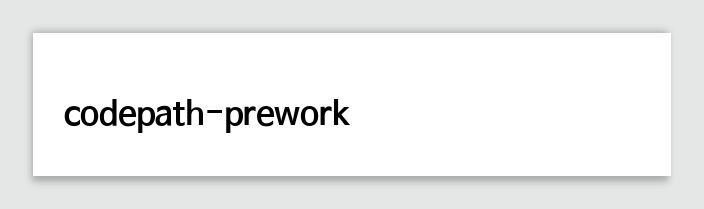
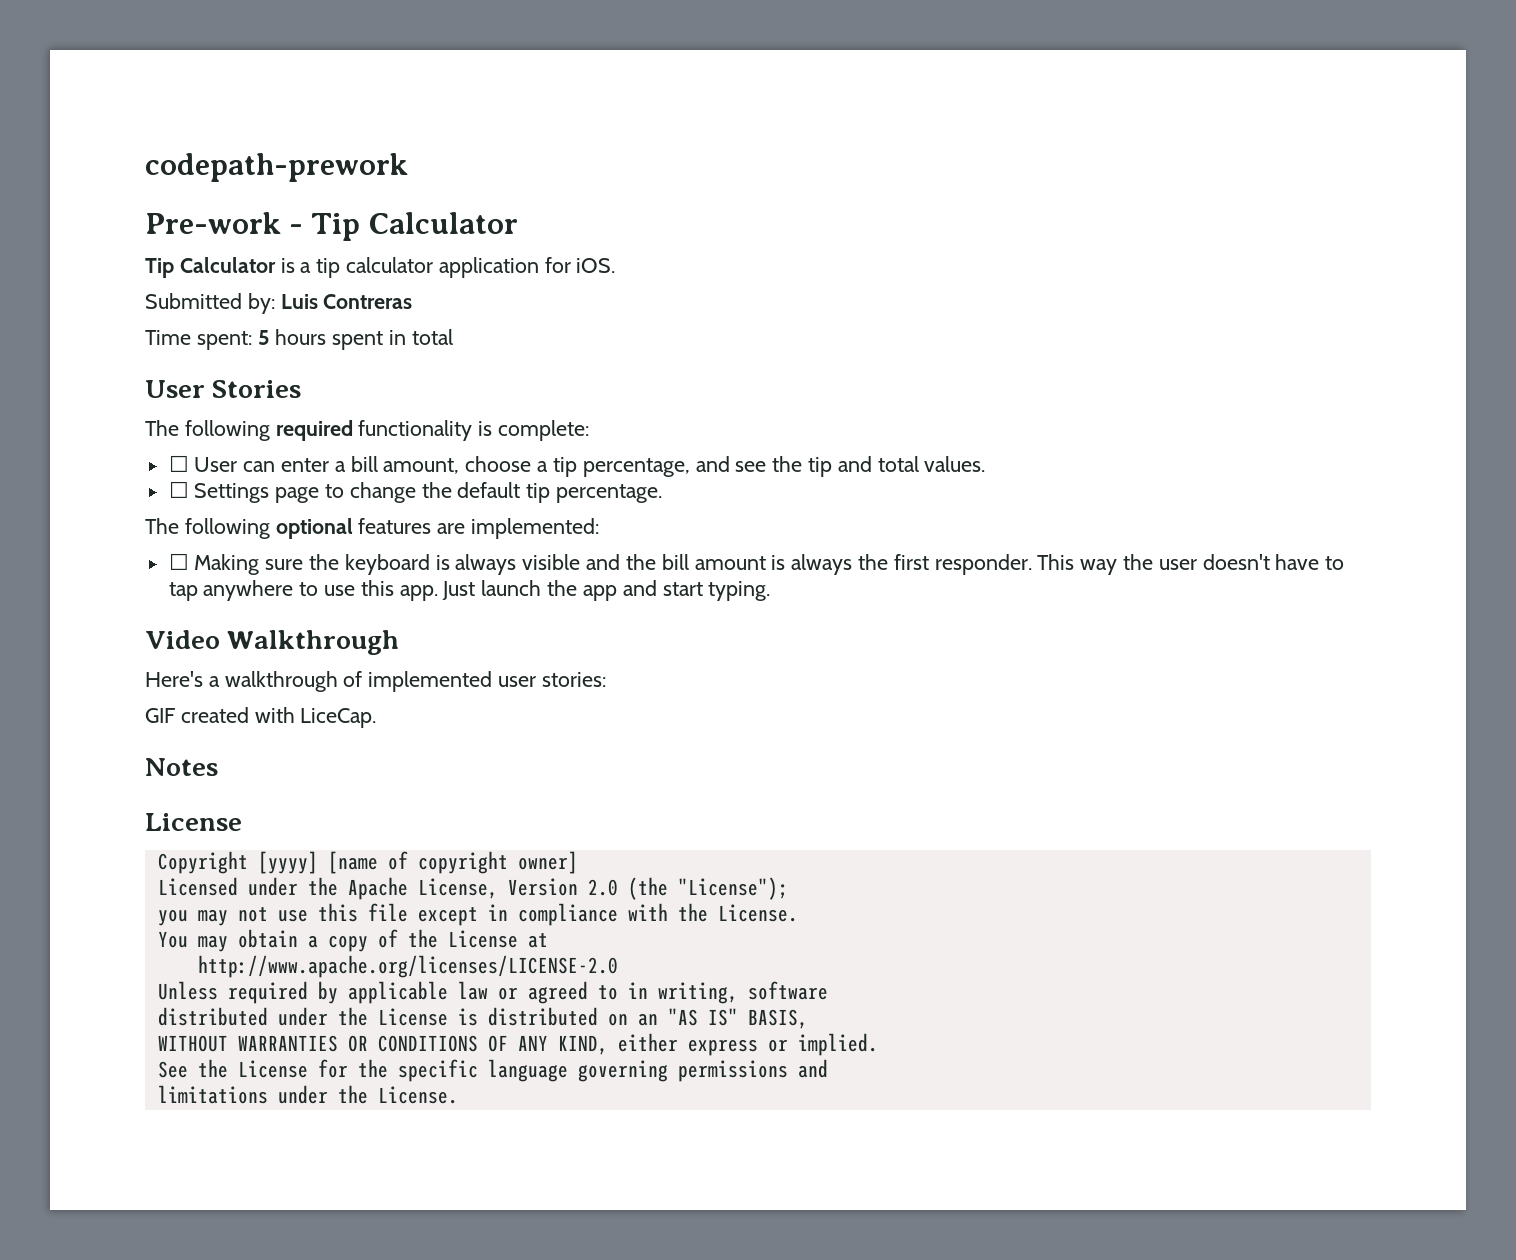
(351, 116) none -> [145,212,518,241] [145,257,616,278] [145,293,413,314] [145,329,453,350] [145,380,302,398] [145,420,590,441] [168,455,986,477] [168,481,663,503] [145,518,600,539] [168,553,1345,575] [168,580,771,601] [145,630,400,655] [145,671,606,692] [145,707,377,728] [145,758,218,776] [145,813,242,831] [157,851,578,874] [157,877,788,900] [157,903,798,926] [157,929,548,952] [197,955,618,978] [157,981,828,1004] [157,1007,808,1029] [157,1033,878,1056] [157,1059,828,1082] [157,1085,458,1104] // Pre-work - Tip Calculator // Tip Calculator is a tip calculator application for iOS. // Submitted by: Luis Contreras // Time spent: 5 hours spent in total // User Stories // The following required functionality is complete: // ☐ User can enter a bill amount, choose a tip percentage, and see the tip and total values. // ☐ Settings page to change the default tip percentage. // The following optional features are implemented: // ☐ Making sure the keyboard is always visible and the bill amount is always the first responder. This way the user doesn't have to tap anywhere to use this app. Just launch the app and start typing. // Video Walkthrough // Here's a walkthrough of implemented user stories: // GIF created with LiceCap. // Notes // License // Copyright [yyyy] [name of copyright owner] // Licensed under the Apache License, Version 2.0 (the "License"); // you may not use this file except in compliance with the License. // You may obtain a copy of the License at // http://www.apache.org/licenses/LICENSE-2.0 // Unless required by applicable law or agreed to in writing, software // distributed under the License is distributed on an "AS IS" BASIS, // WITHOUT WARRANTIES OR CONDITIONS OF ANY KIND, either express or implied. // See the License for the specific language governing permissions and // limitations under the License.

